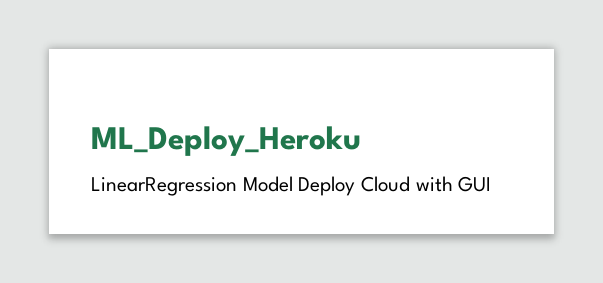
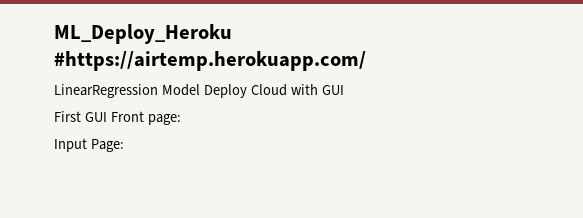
(361, 141) none -> [54,51,366,71] #https://airtemp.herokuapp.com/
(492, 184) none -> [54,111,181,125] [54,138,124,152] // First GUI Front page: // Input Page:

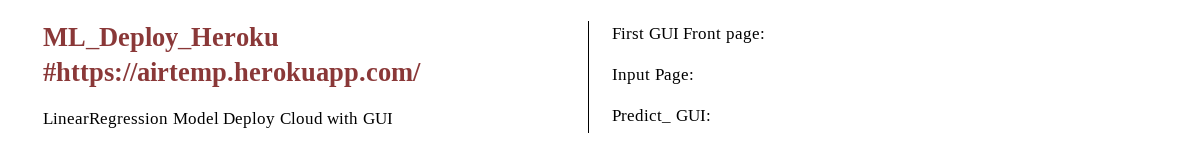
(124, 145) none -> [612,109,711,123] // Predict_ GUI:

